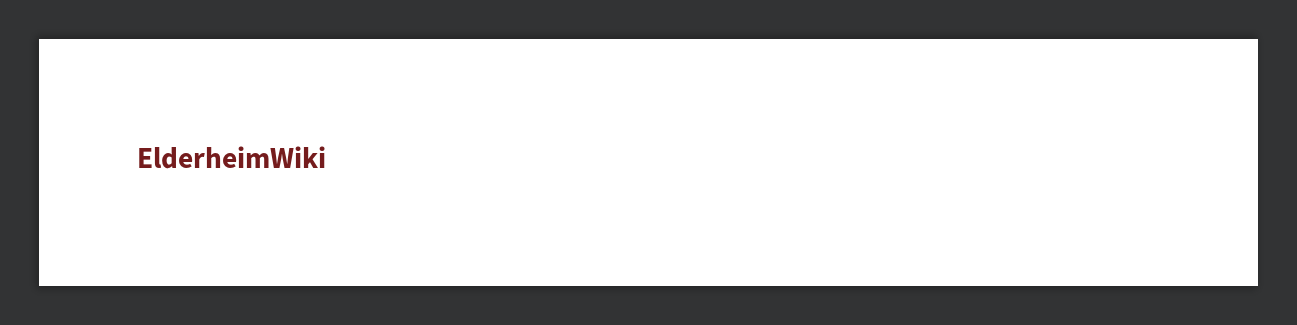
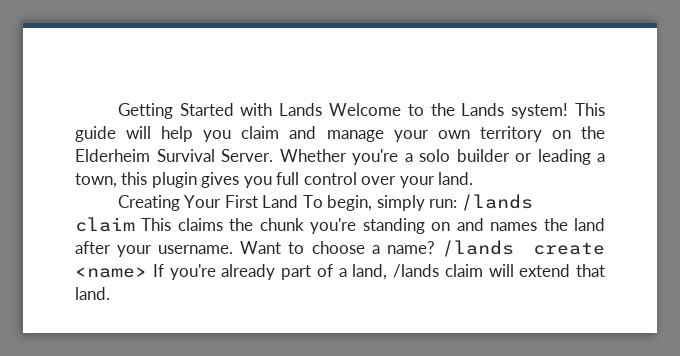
[137,146,326,169] ElderheimWiki -> [117,103,605,119] [75,126,605,142] [75,149,605,165] [75,172,474,188] [117,194,534,211] [75,217,605,234] [75,240,605,257] [75,264,605,280] [75,287,110,300] Getting Started with Lands Welcome to the Lands system! This guide will help you claim and manage your own territory on the Elderheim Survival Server. Whether you're a solo builder or leading a town, this plugin gives you full control over your land. // Creating Your First Land To begin, simply run: /lands claim This claims the chunk you're standing on and names the land after your username. Want to choose a name? /lands create <name> If you're already part of a land, /lands claim will extend that land.

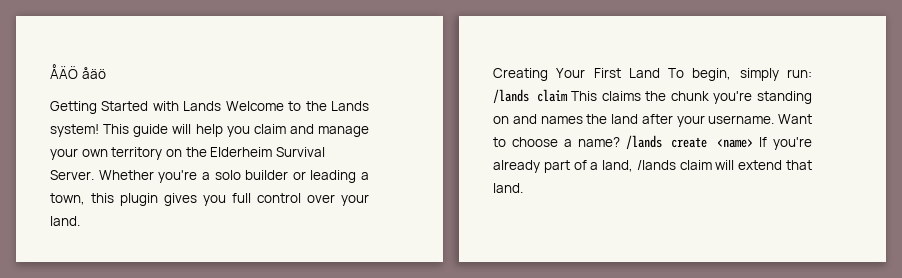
(117, 111) none -> [50,64,106,79] ÅÄÖ åäö //

